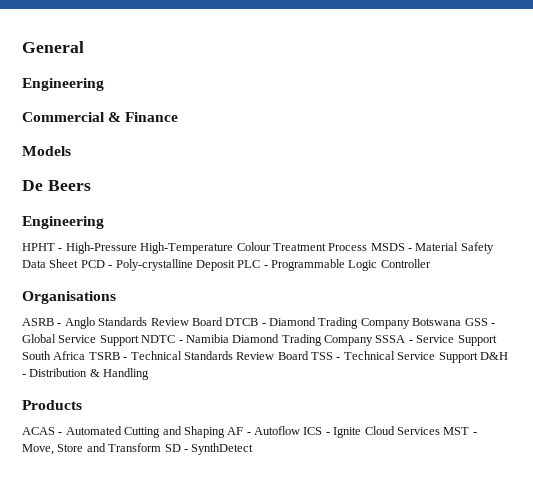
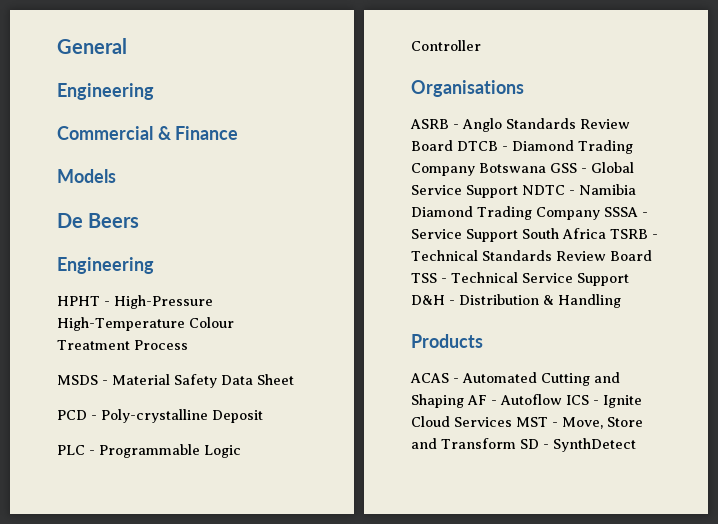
(368, 247) none -> (188, 345) //
(79, 263) none -> (294, 379) //
(235, 265) none -> (263, 416) //

